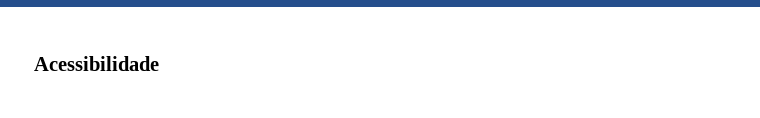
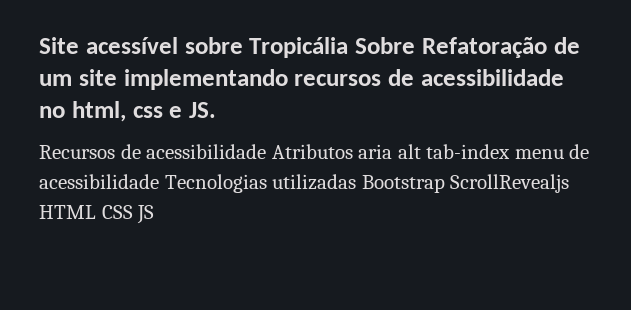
[34,56,159,71] Acessibilidade -> [39,37,580,58] [39,69,564,90] [39,101,216,122] [39,144,590,159] [39,174,570,193] [39,205,155,224] Site acessível sobre Tropicália Sobre Refatoração de um site implementando recursos de acessibilidade no html, css e JS. // Recursos de acessibilidade Atributos aria alt tab-index menu de acessibilidade Tecnologias utilizadas Bootstrap ScrollRevealjs HTML CSS JS

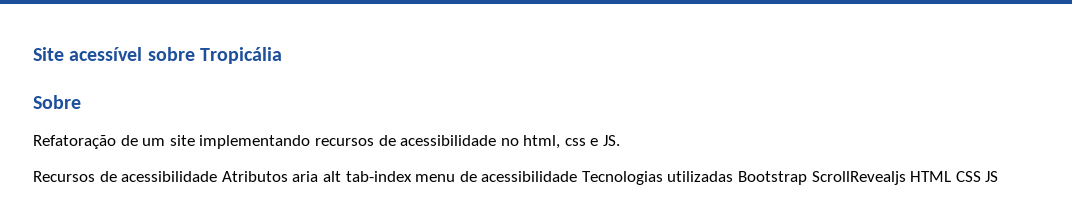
(349, 47) none -> (282, 55) //
(415, 45) none -> (81, 102) //

